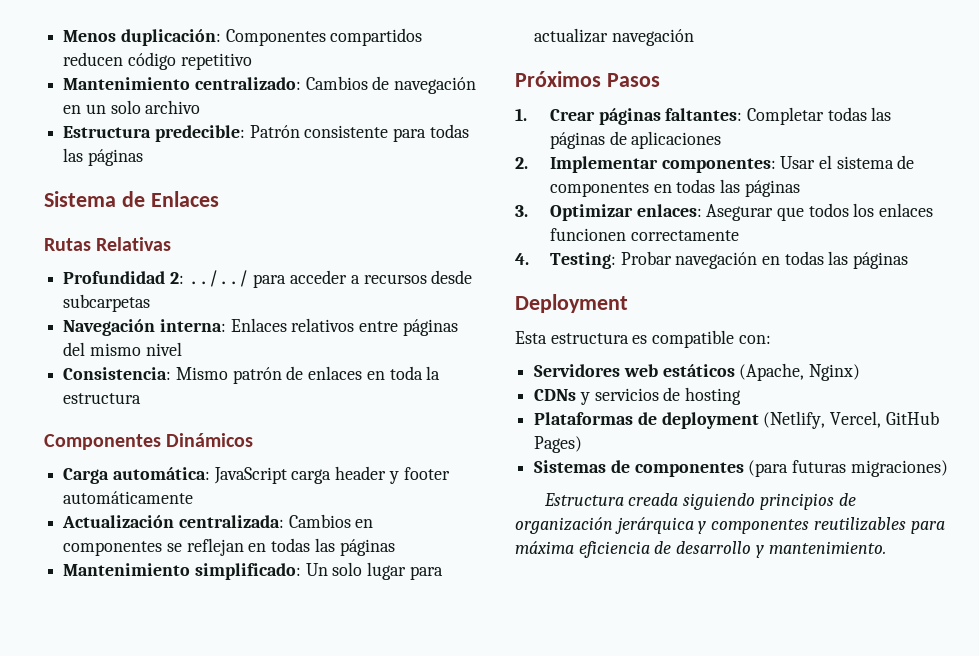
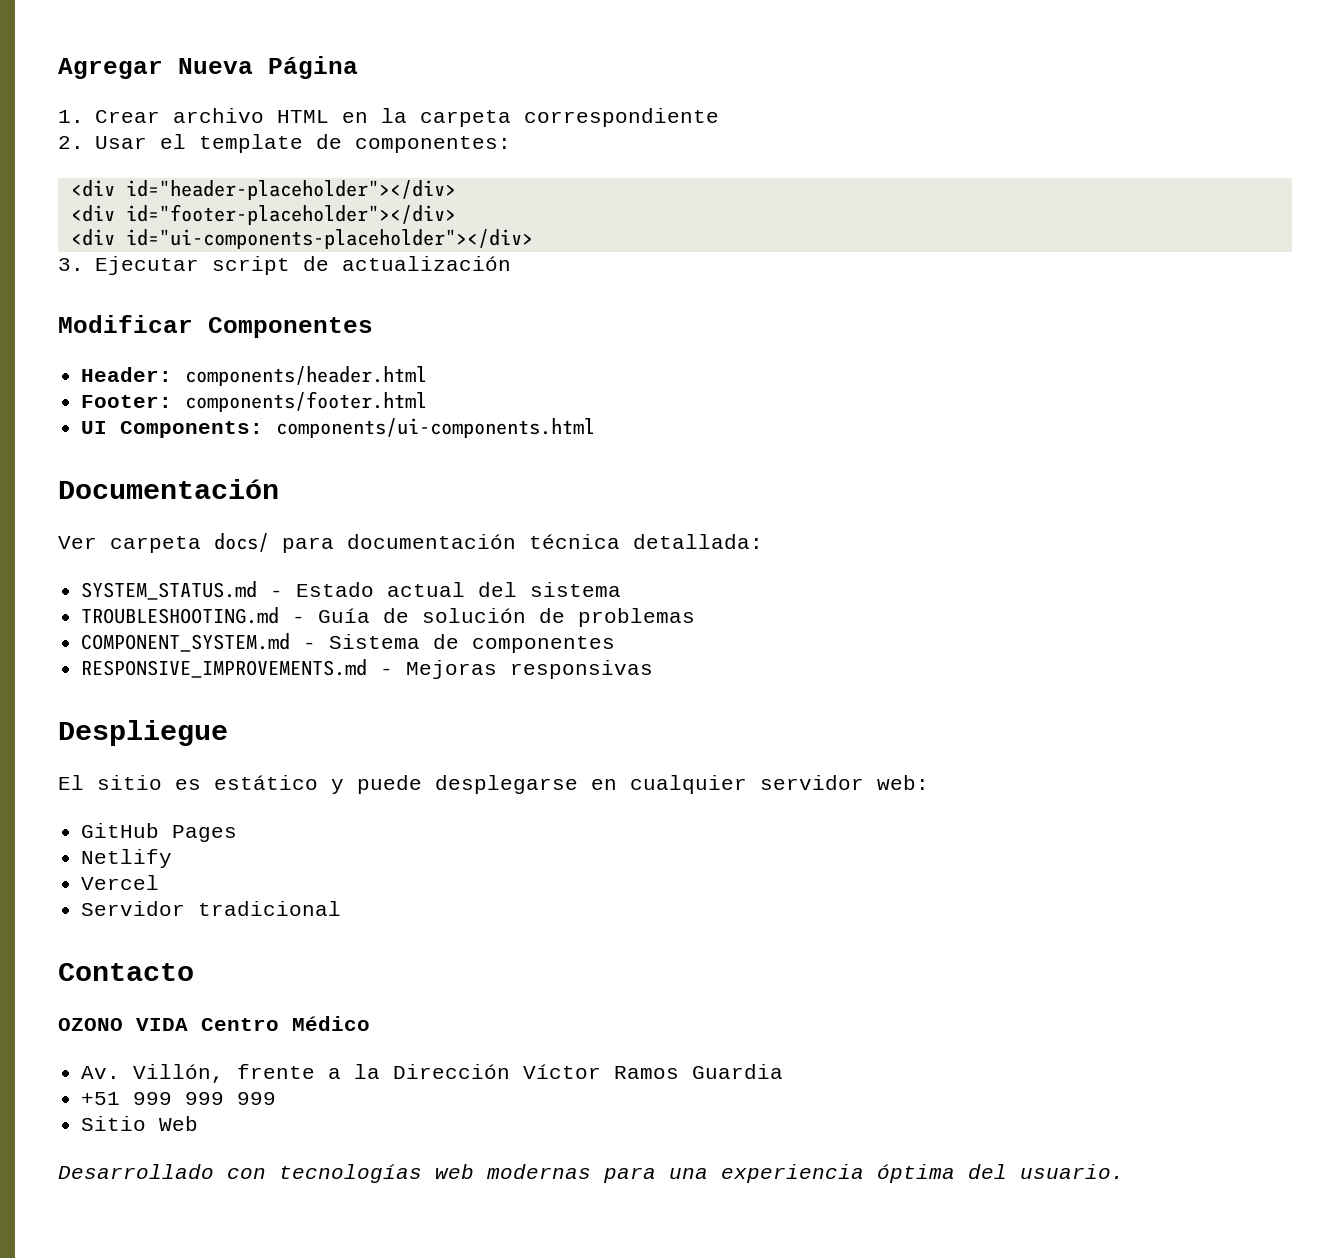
[63,28,423,46] [63,52,252,70] [63,76,477,94] [63,100,201,114] [63,124,469,142] [63,148,143,166] [44,191,219,207] [44,237,172,251] [63,270,473,288] [63,294,151,312] [63,318,458,336] [63,342,182,356] [63,366,441,384] [63,393,142,404] [44,433,254,450] [63,466,450,484] [63,491,194,504] [62,514,374,528] [63,538,395,556] [63,562,443,580] [534,28,694,46] [515,71,660,87] [515,107,892,125] [549,131,722,149] [515,155,915,173] [549,179,800,197] [515,203,934,221] [549,228,739,241] [515,251,909,269] [515,294,628,313] [515,330,771,348] [534,363,861,381] [534,387,742,405] [534,411,939,429] [534,436,583,453] [534,460,948,477] [543,493,856,510] [515,517,945,534] [515,541,886,558] Menos duplicación: Componentes compartidos reducen código repetitivo // Mantenimiento centralizado: Cambios de navegación en un solo archivo // Estructura predecible: Patrón consistente para todas las páginas // Sistema de Enlaces // Rutas Relativas // Profundidad 2: ../../ para acceder a recursos desde subcarpetas // Navegación interna: Enlaces relativos entre páginas del mismo nivel // Consistencia: Mismo patrón de enlaces en toda la estructura // Componentes Dinámicos // Carga automática: JavaScript carga header y footer automáticamente // Actualización centralizada: Cambios en componentes se reflejan en todas las páginas // Mantenimiento simplificado: Un solo lugar para actualizar navegación // Próximos Pasos // 1. Crear páginas faltantes: Completar todas las páginas de aplicaciones // 2. Implementar componentes: Usar el sistema de componentes en todas las páginas // 3. Optimizar enlaces: Asegurar que todos los enlaces funcionen correctamente // 4. Testing: Probar navegación en todas las páginas // Deployment // Esta estructura es compatible con: // Servidores web estáticos (Apache, Nginx) // CDNs y servicios de hosting // Plataformas de deployment (Netlify, Vercel, GitHub Pages) // Sistemas de componentes (para futuras migraciones) // Estructura creada siguiendo principios de organización jerárquica y componentes reutilizables para máxima eficiencia de desarrollo y mantenimiento. -> [58,56,358,79] [58,108,719,127] [58,134,511,153] [70,180,456,200] [70,204,456,225] [70,229,533,249] [58,256,511,275] [58,315,373,338] [81,366,428,386] [81,391,428,412] [81,418,596,438] [58,479,279,499] [58,533,763,553] [81,581,622,600] [81,607,696,627] [81,633,616,653] [81,659,654,679] [58,720,228,746] [58,775,929,794] [81,823,238,842] [81,849,173,868] [81,875,160,890] [81,901,342,916] [58,963,194,981] [58,1016,370,1031] [81,1064,784,1083] [81,1092,277,1105] [81,1116,199,1131] [58,1164,1124,1183] Agregar Nueva Página // 1. Crear archivo HTML en la carpeta correspondiente // 2. Usar el template de componentes: // <div id="header-placeholder"></div> // <div id="footer-placeholder"></div> // <div id="ui-components-placeholder"></div> // 3. Ejecutar script de actualización // Modificar Componentes // Header: components/header.html // Footer: components/footer.html // UI Components: components/ui-components.html // Documentación // Ver carpeta docs/ para documentación técnica detallada: // SYSTEM_STATUS.md - Estado actual del sistema // TROUBLESHOOTING.md - Guía de solución de problemas // COMPONENT_SYSTEM.md - Sistema de componentes // RESPONSIVE_IMPROVEMENTS.md - Mejoras responsivas // Despliegue // El sitio es estático y puede desplegarse en cualquier servidor web: // GitHub Pages // Netlify // Vercel // Servidor tradicional // Contacto // OZONO VIDA Centro Médico // Av. Villón, frente a la Dirección Víctor Ramos Guardia // +51 999 999 999 // Sitio Web // Desarrollado con tecnologías web modernas para una experiencia óptima del usuario.

